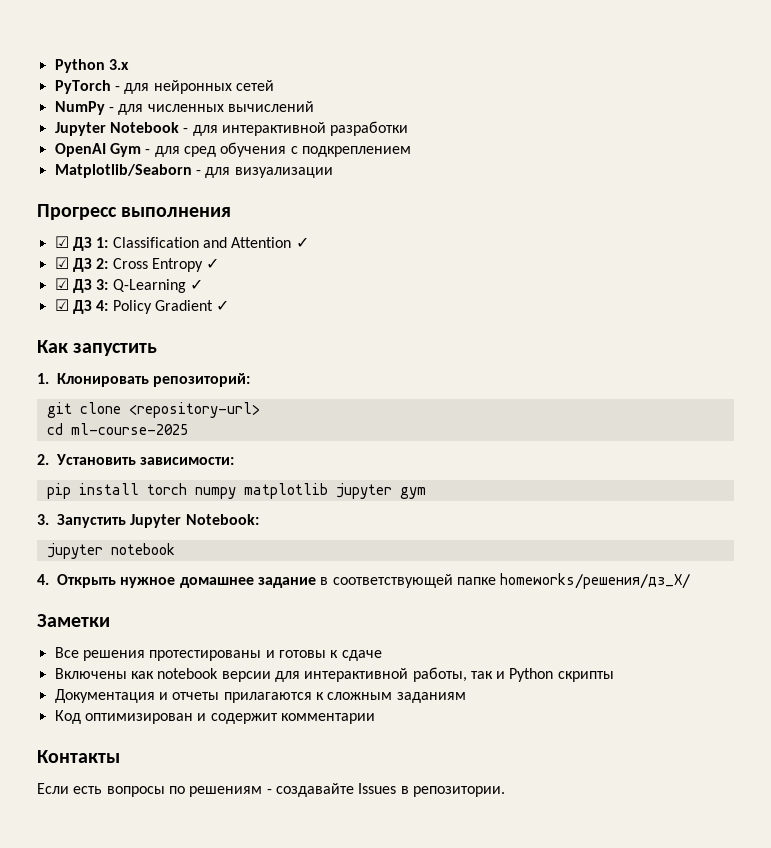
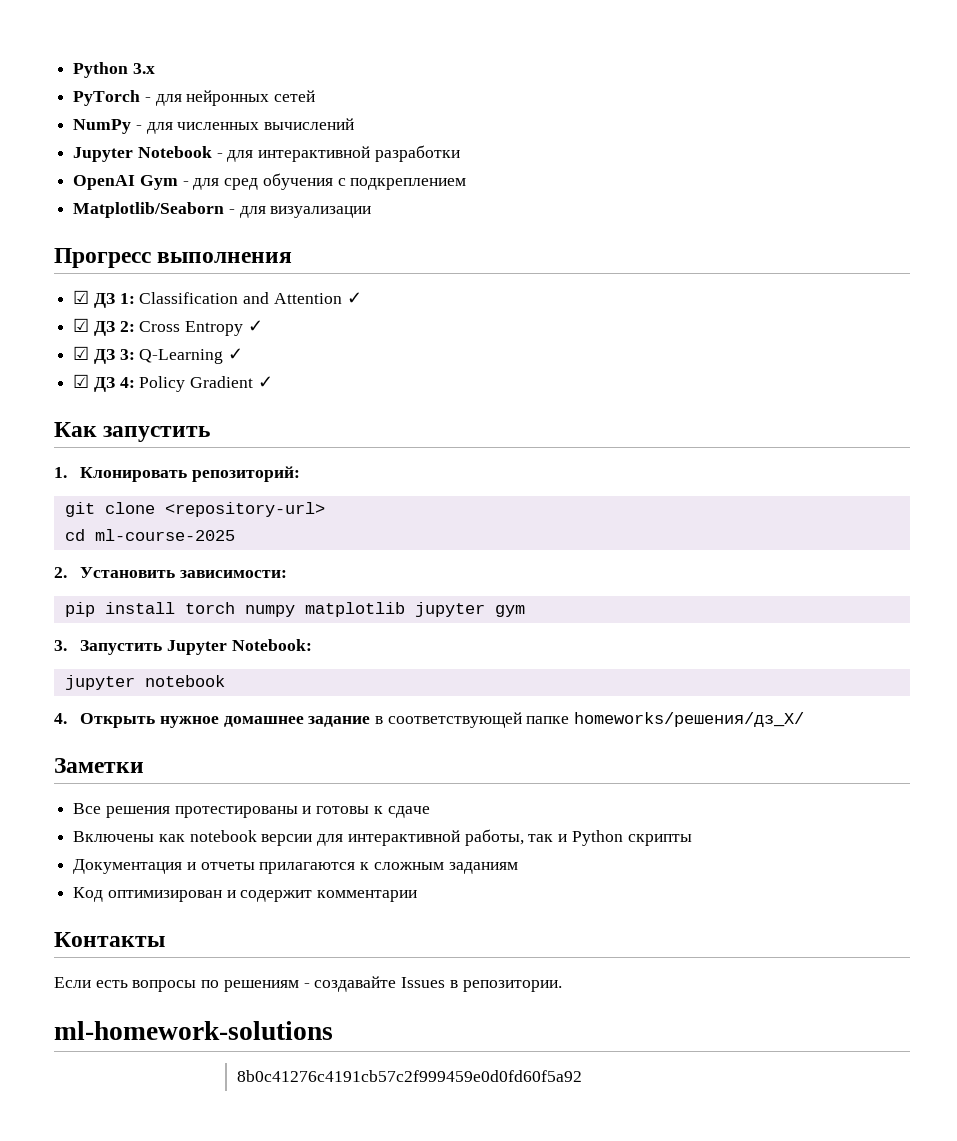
(505, 791) none -> [54,1021,333,1040] [236,1070,582,1082] // ml-homework-solutions // 8b0c41276c4191cb57c2f999459e0d0fd60f5a92

